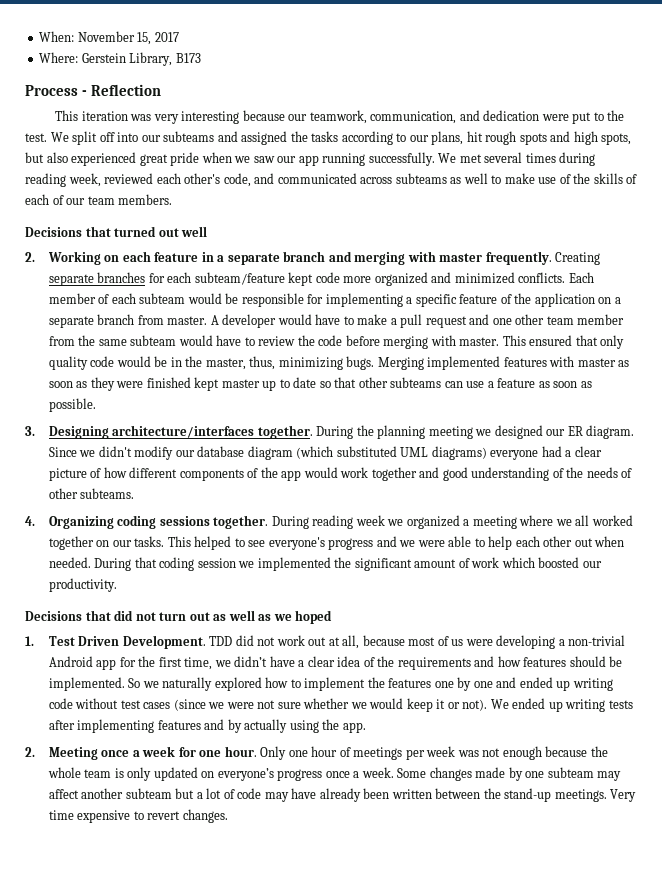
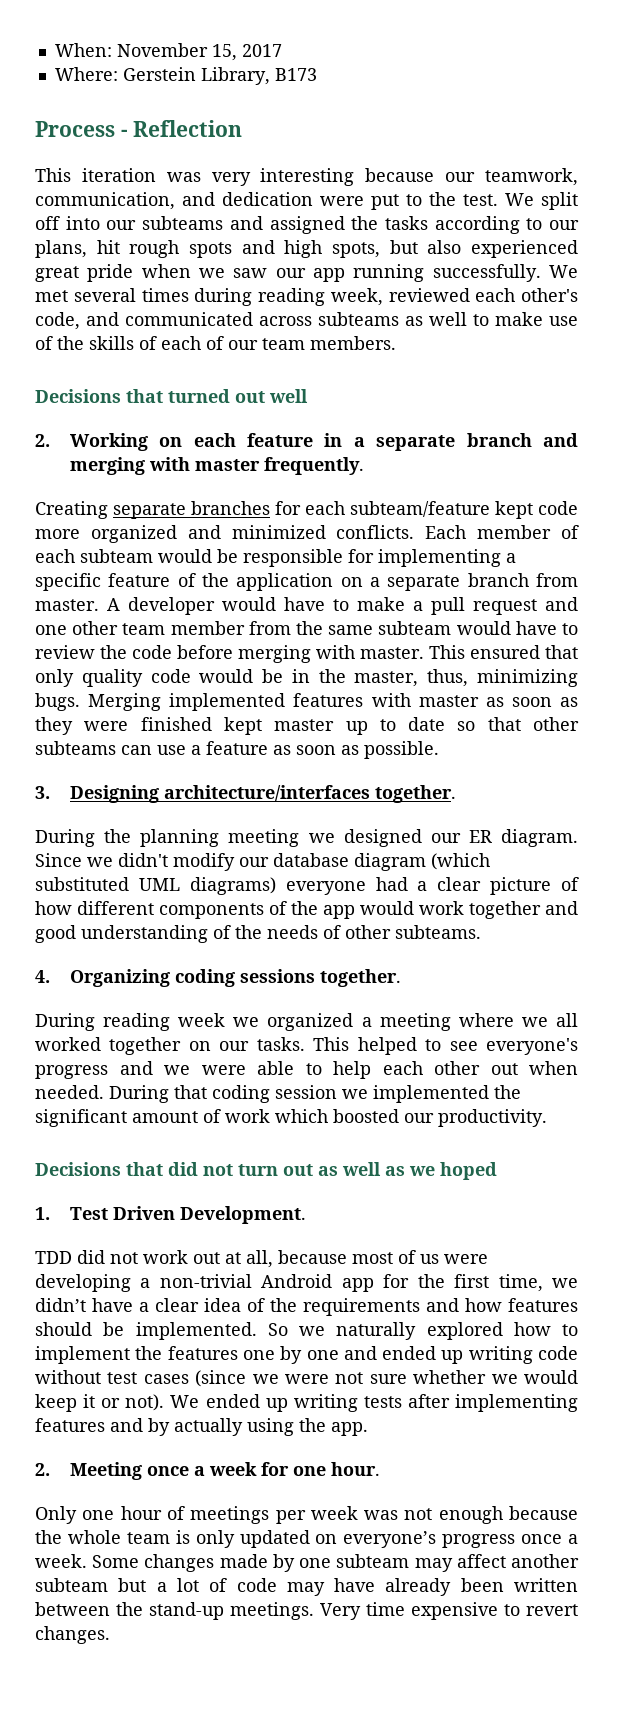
(552, 258) none -> (364, 466) //
(313, 432) none -> (456, 794) //
(269, 522) none -> (401, 978) //
(206, 642) none -> (306, 1215) //
(257, 751) none -> (380, 1469) //

